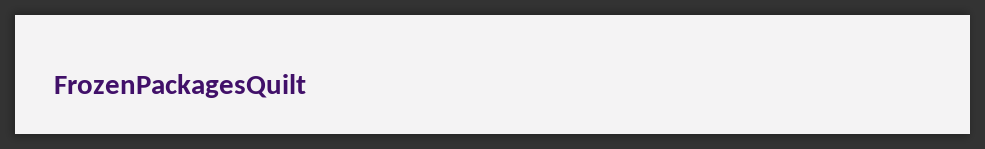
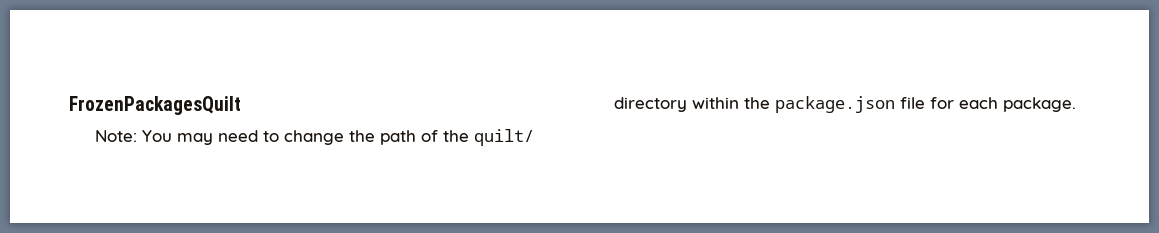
(306, 86) none -> [94,129,534,146] [614,96,1076,113] // Note: You may need to change the path of the quilt/ directory within the package.json file for each package.

